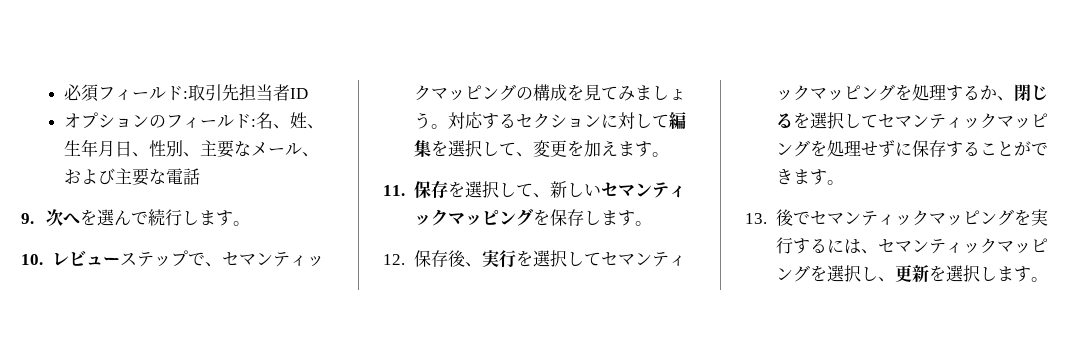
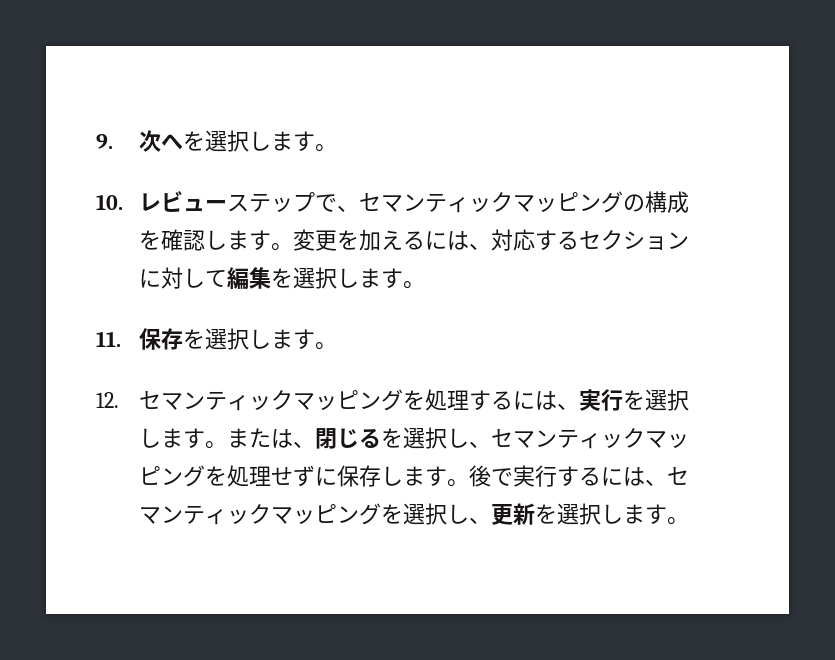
[64,84,309,102] [64,112,325,129] [64,139,320,158] [64,168,201,186] 必須フィールド:取引先担当者ID // オプションのフィールド:名、姓、生年月日、性別、主要なメール、および主要な電話 // -> (96, 141) none
[113,209,182,226] んで続行 -> [227,130,250,152] 択
[583,84,686,101] [413,112,448,129] 見てみましょう。 -> [161,229,492,251] 確認します。変更を加えるには、
[498,140,618,157] て、変更を加え -> (360, 278) none
[515,181,686,198] [413,209,652,226] [383,250,601,268] て、新しいセマンティックマッピングを保存します。 // 12.保存後、実行を選択して -> [271,329,338,350] [96,392,119,408] ます。 // 12.
[979,85,997,100] か -> [513,389,690,411] [139,428,294,449] には、実行を選択します。または
[860,114,878,128] て -> [469,441,492,448] 、
[945,141,1048,157] [775,169,844,185] [745,209,1031,226] することができます。 // 13.後でセマンティックマッピングを -> [381,465,514,487] します。後で

